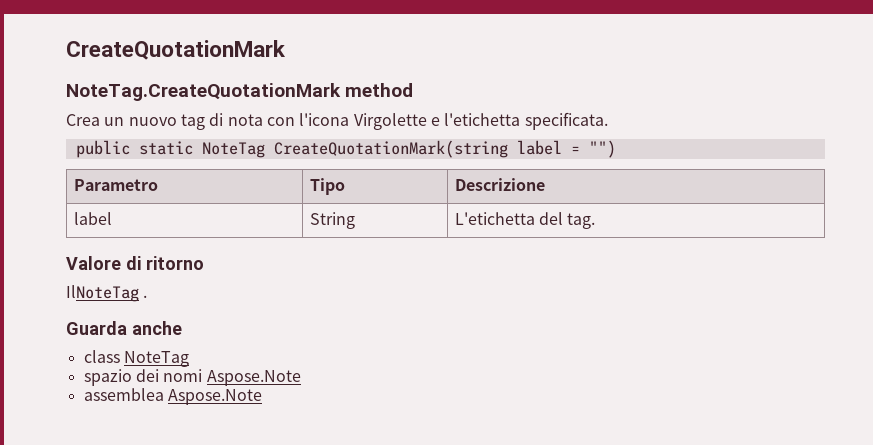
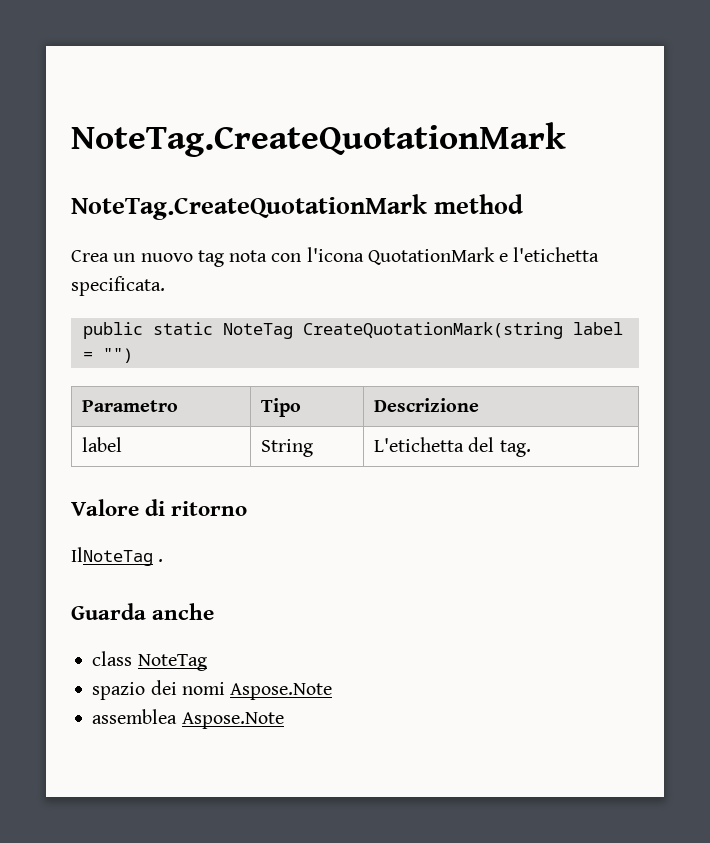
[66,40,286,60] CreateQuotationMark -> [71,122,566,157] NoteTag.CreateQuotationMark
[209,113,224,126] di -> (224, 258) none
[353,113,427,130] Virgolette -> [367,247,495,265] QuotationMark

